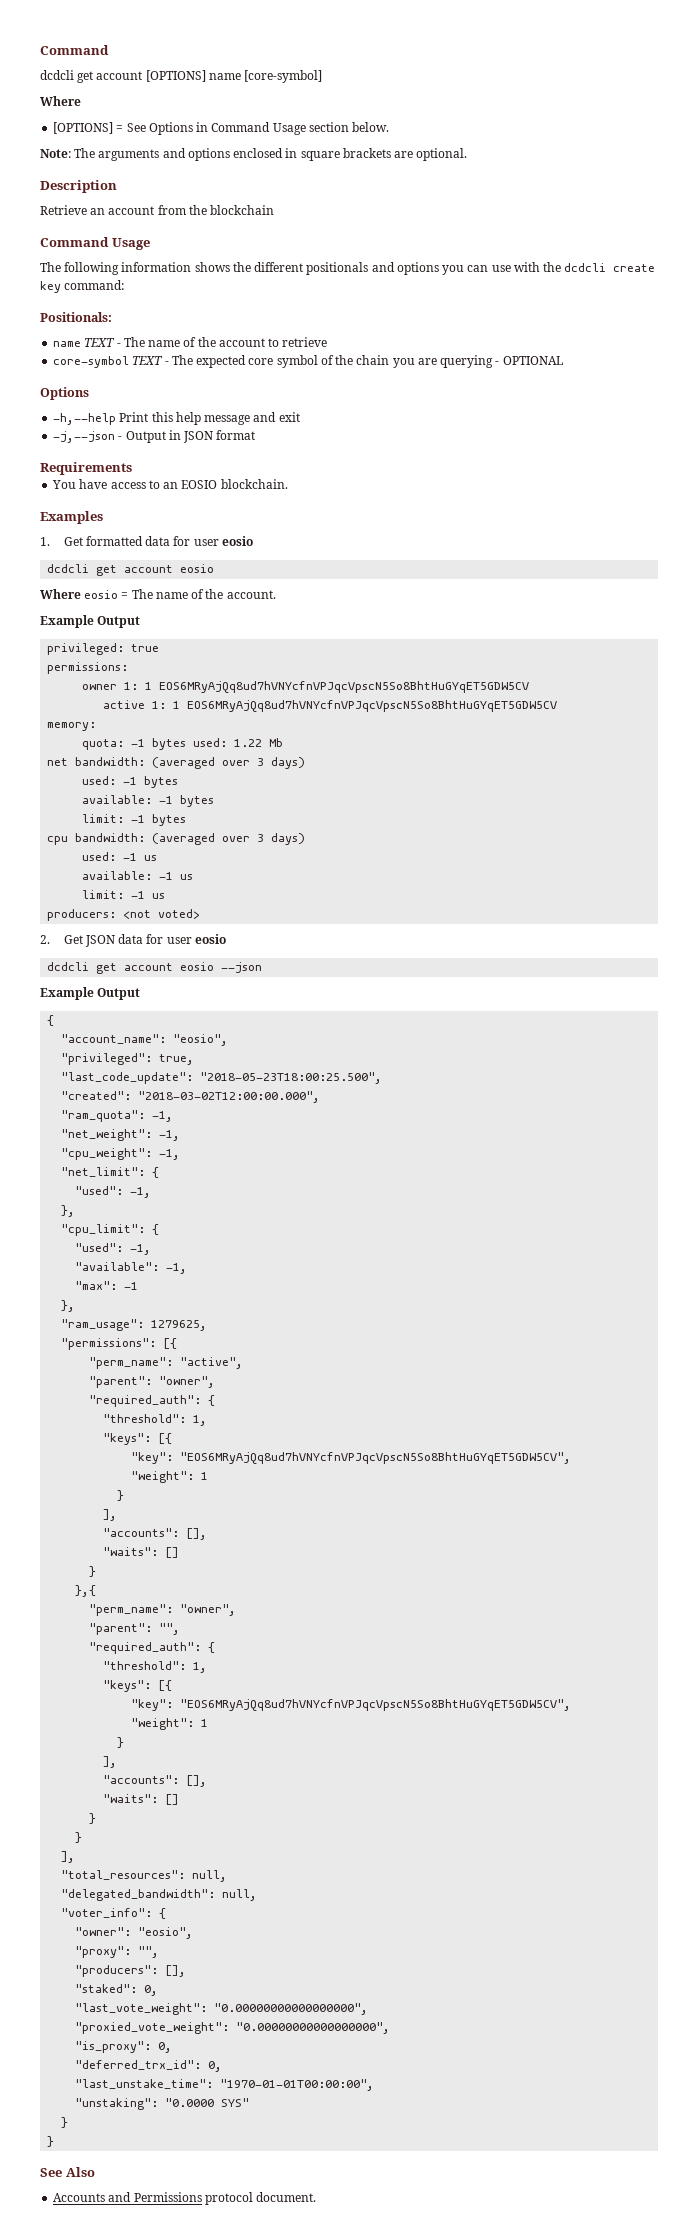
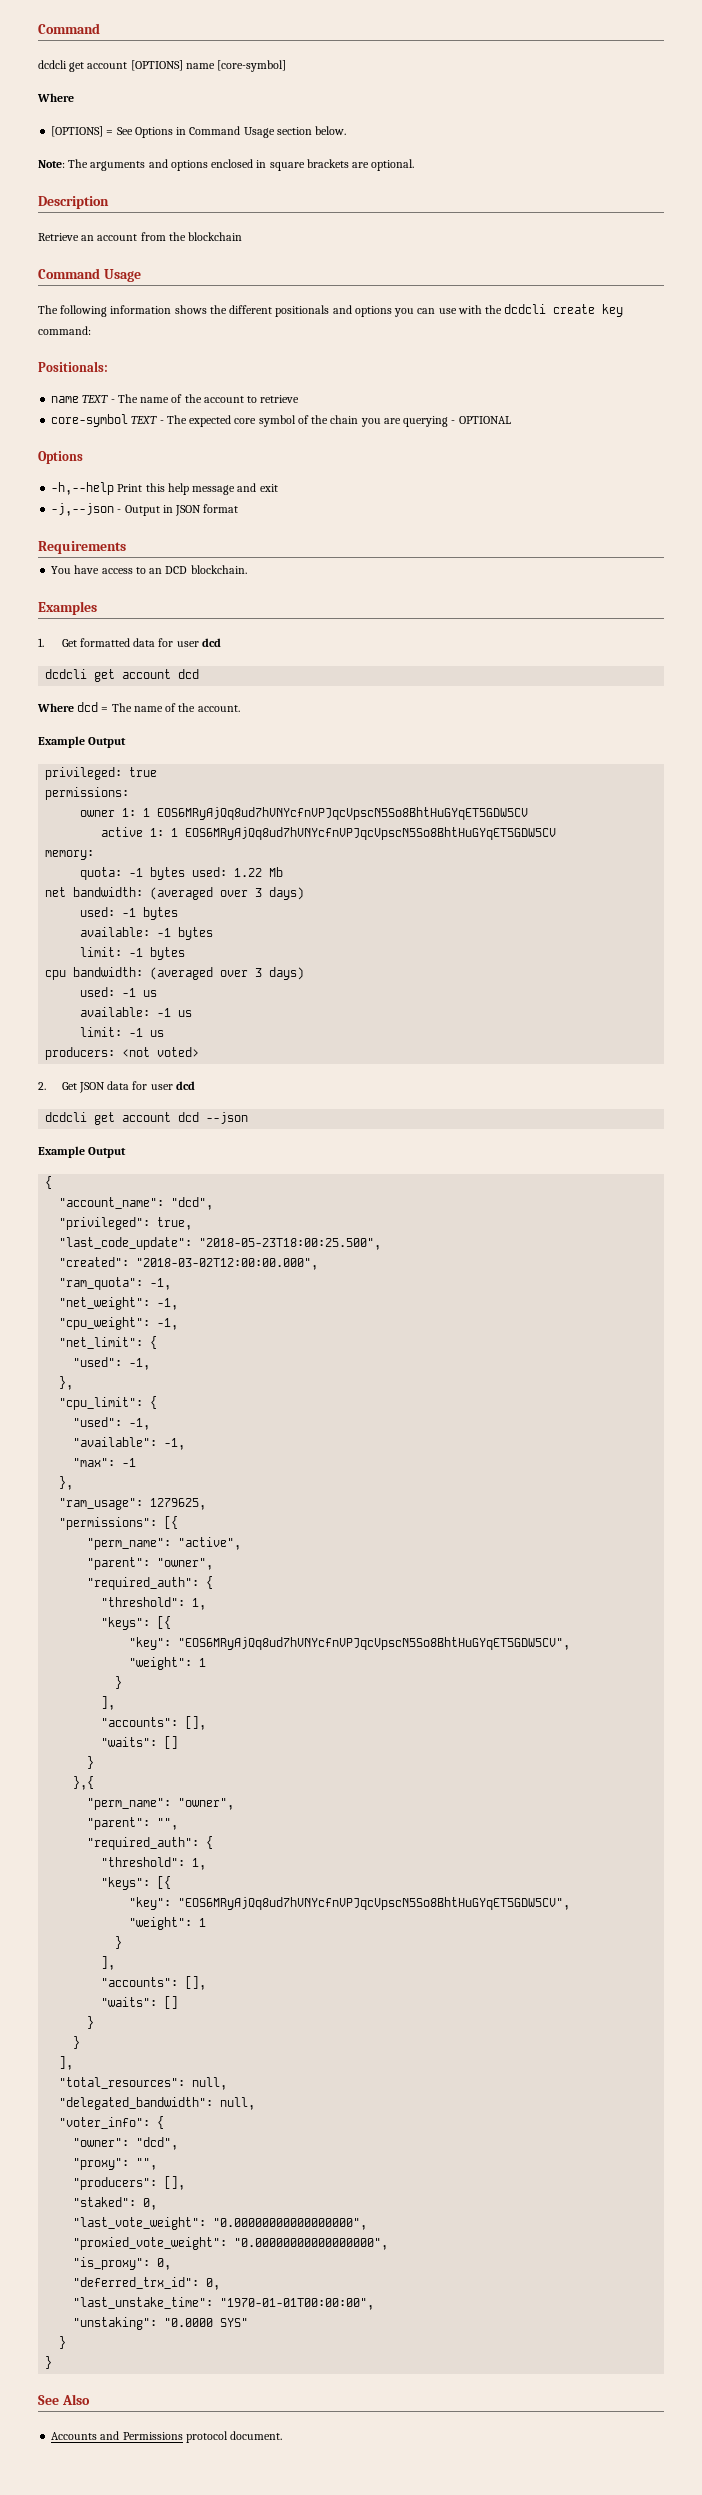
[181,480,218,489] EOSIO -> [165,566,188,574] DCD
[221,536,253,546] [47,564,215,576] [40,589,119,599] eosio // dcdcli get account eosio // Where eosio -> [201,638,221,647] [45,669,200,682] [37,702,99,712] dcd // dcdcli get account dcd // Where dcd
[194,934,226,944] [47,962,215,974] eosio // dcdcli get account eosio -> [175,1081,195,1090] [45,1112,200,1125] dcd // dcdcli get account dcd
[173,1034,229,1046] "eosio", -> [171,1197,214,1210] "dcd",
[138,1927,194,1939] "eosio", -> [136,2137,179,2150] "dcd",

